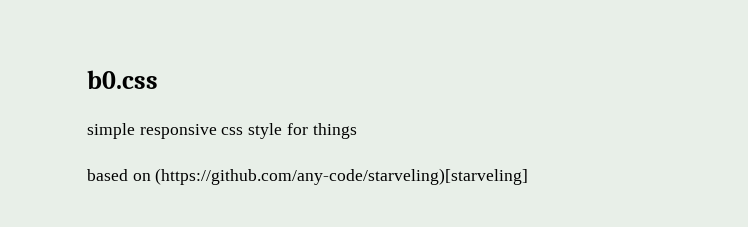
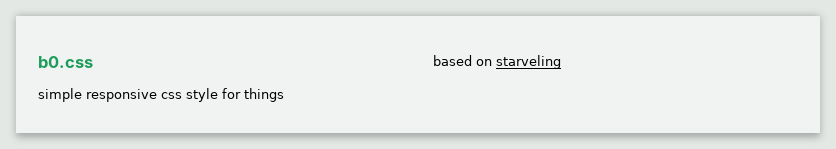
[155,168,529,185] (https://github.com/any-code/starveling)[starveling] -> [496,55,561,69] starveling

